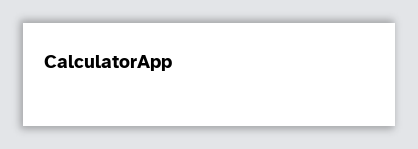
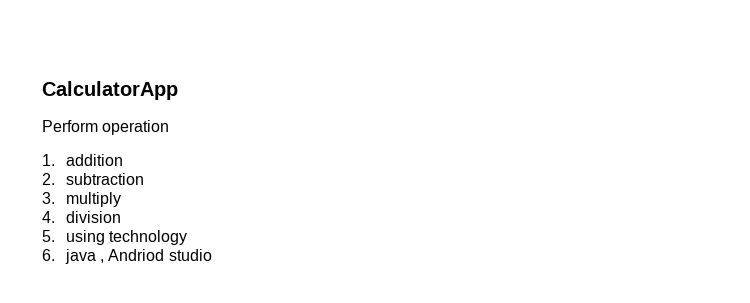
(172, 63) none -> [42,120,170,135] [42,154,123,166] [42,173,144,185] [42,192,121,207] [42,211,121,223] [42,230,187,245] [42,249,212,264] // Perform operation // 1. addition // 2. subtraction // 3. multiply // 4. division // 5. using technology // 6. java , Andriod studio

